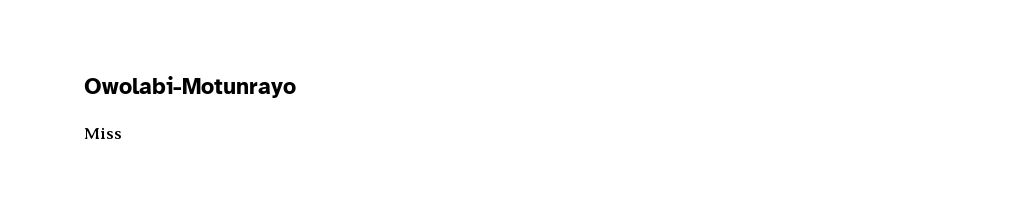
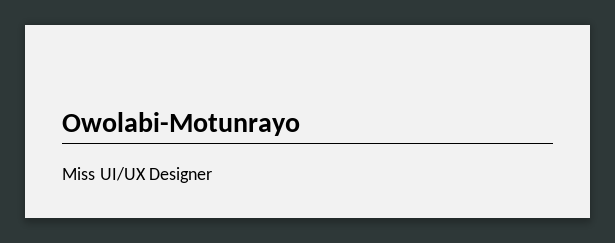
(122, 133) none -> [99,167,213,183] UI/UX Designer

